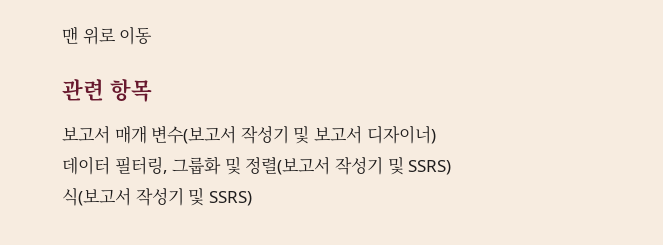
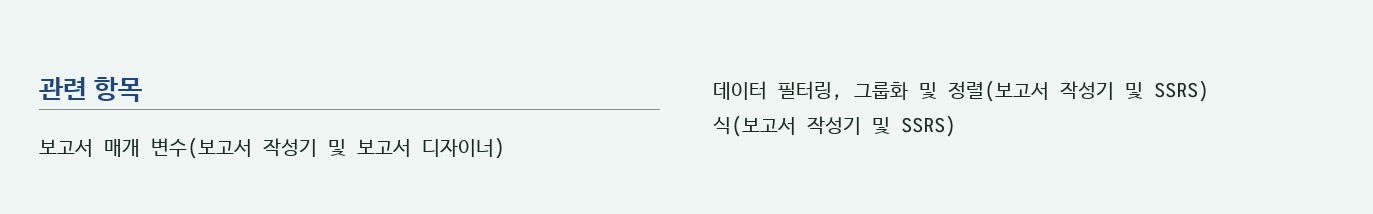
[62,26,153,45] 맨 위로 이동 // -> (39, 88) none

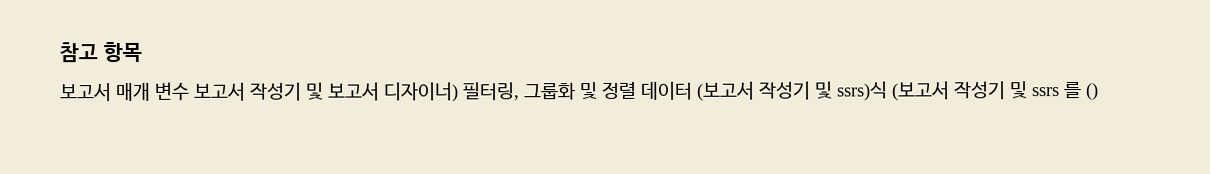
[39,77,87,100] 관련 -> [59,42,98,63] 참고
[151,137,252,159] 변수(보고서 -> [154,81,246,101] 변수 보고서
[713,81,767,100] // 데이터 -> (459, 92) none
[948,80,1209,102] [713,115,956,137] 정렬(보고서 작성기 및 SSRS) // 식(보고서 작성기 및 SSRS) -> [601,81,1099,101] 정렬 데이터 (보고서 작성기 및 ssrs)식 (보고서 작성기 및 ssrs 를 ()

